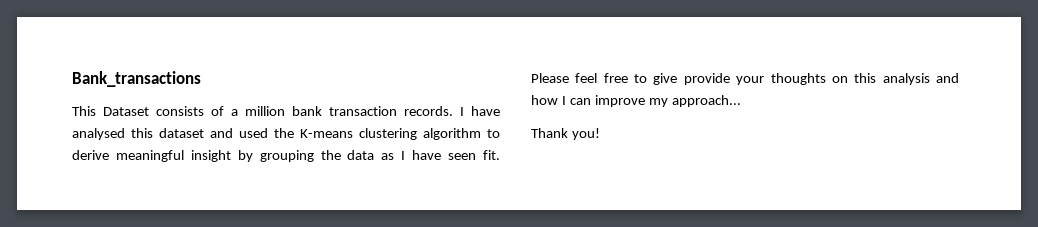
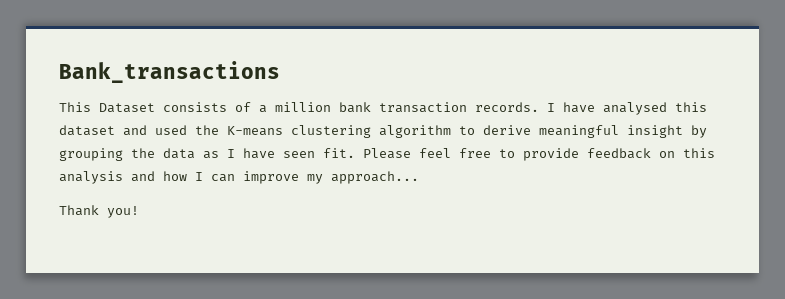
[653,73,826,85] give provide your thoughts -> [523,148,651,161] provide feedback

